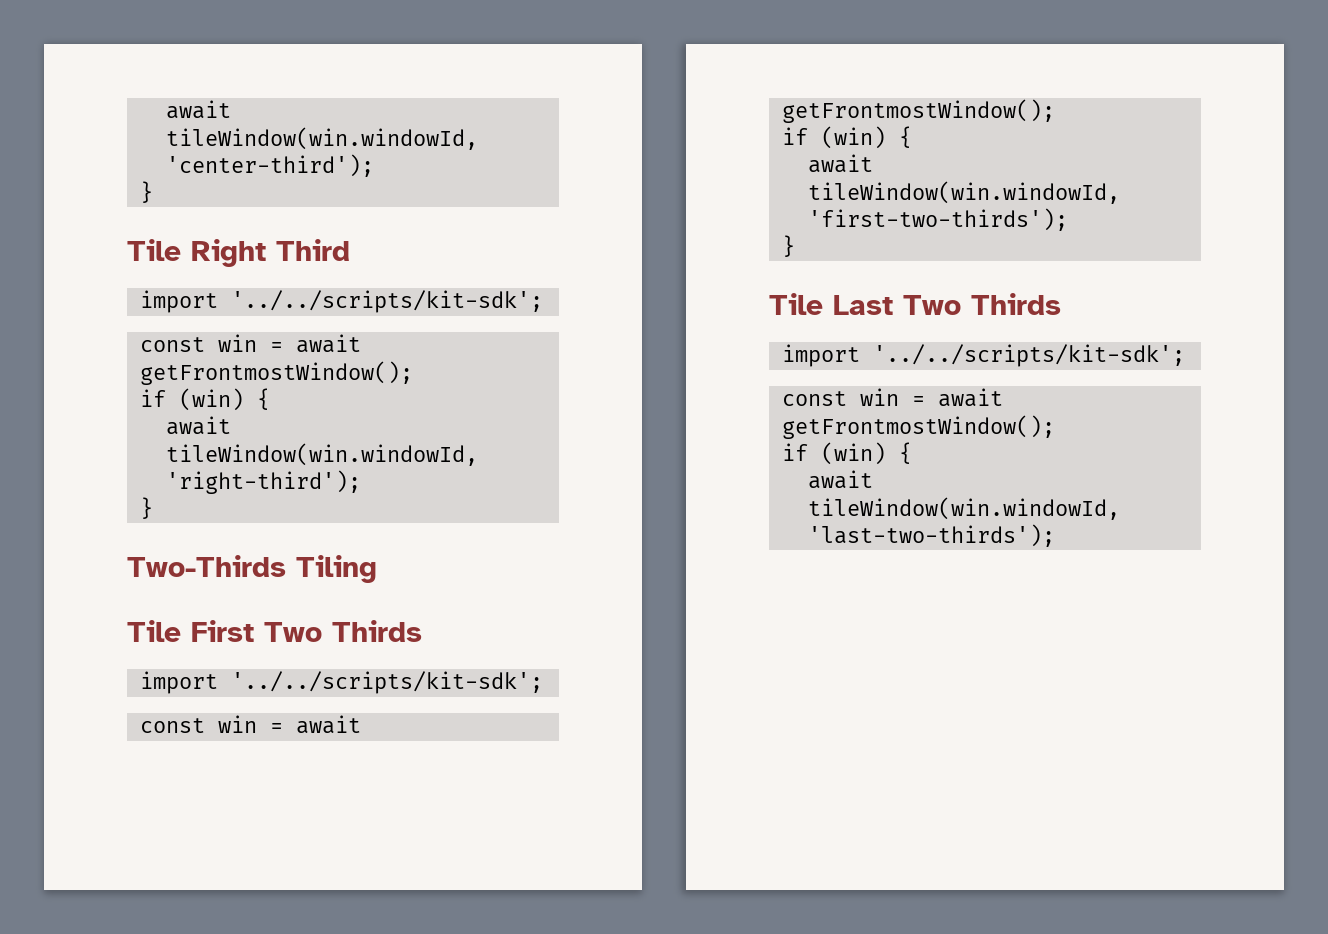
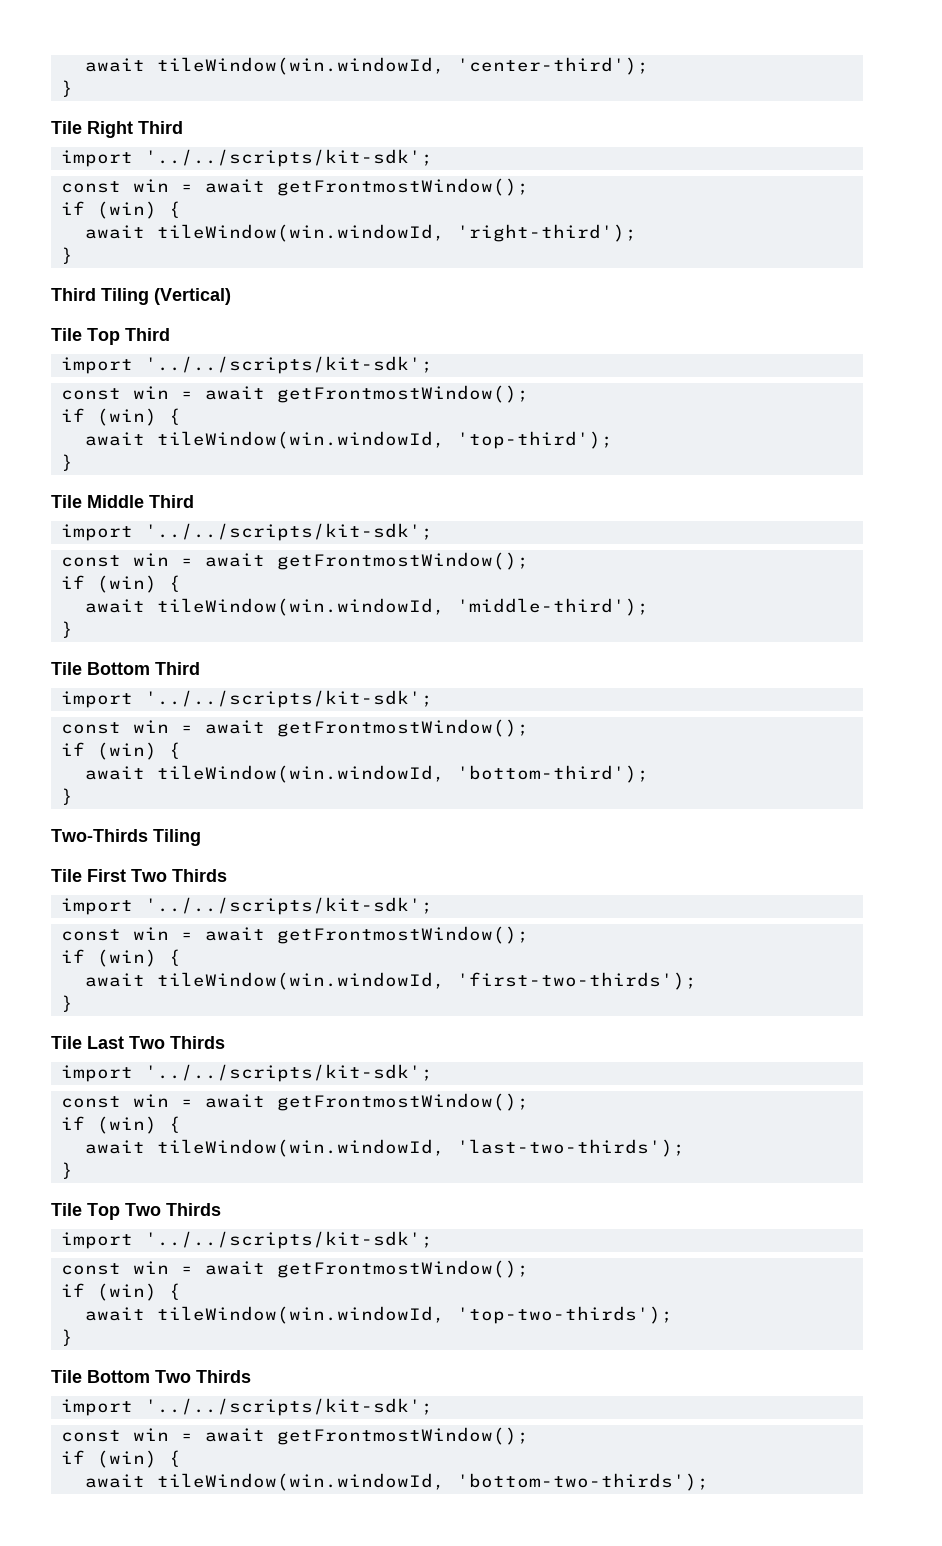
(154, 508) none -> [51,288,231,305] [51,328,170,345] [60,356,433,374] [60,385,529,403] [60,408,181,426] [84,431,613,449] [60,454,73,471] [51,495,194,508] [60,523,433,541] [60,552,529,570] [60,575,181,593] [84,598,649,616] [60,621,73,638] [51,662,200,675] [60,690,433,708] [60,719,529,737] [60,742,181,760] [84,765,649,783] [60,788,73,805] // Third Tiling (Vertical) // Tile Top Third // import '../../scripts/kit-sdk'; // const win = await getFrontmostWindow(); // if (win) { // await tileWindow(win.windowId, 'top-third'); // } // Tile Middle Third // import '../../scripts/kit-sdk'; // const win = await getFrontmostWindow(); // if (win) { // await tileWindow(win.windowId, 'middle-third'); // } // Tile Bottom Third // import '../../scripts/kit-sdk'; // const win = await getFrontmostWindow(); // if (win) { // await tileWindow(win.windowId, 'bottom-third'); // }
(1056, 535) none -> [60,1162,73,1179] [51,1203,221,1220] [60,1231,433,1249] [60,1260,529,1278] [60,1283,181,1301] [84,1306,673,1324] [60,1329,73,1346] [51,1370,251,1383] [60,1398,433,1416] [60,1427,529,1445] [60,1450,181,1468] [84,1473,709,1491] // } // Tile Top Two Thirds // import '../../scripts/kit-sdk'; // const win = await getFrontmostWindow(); // if (win) { // await tileWindow(win.windowId, 'top-two-thirds'); // } // Tile Bottom Two Thirds // import '../../scripts/kit-sdk'; // const win = await getFrontmostWindow(); // if (win) { // await tileWindow(win.windowId, 'bottom-two-thirds');

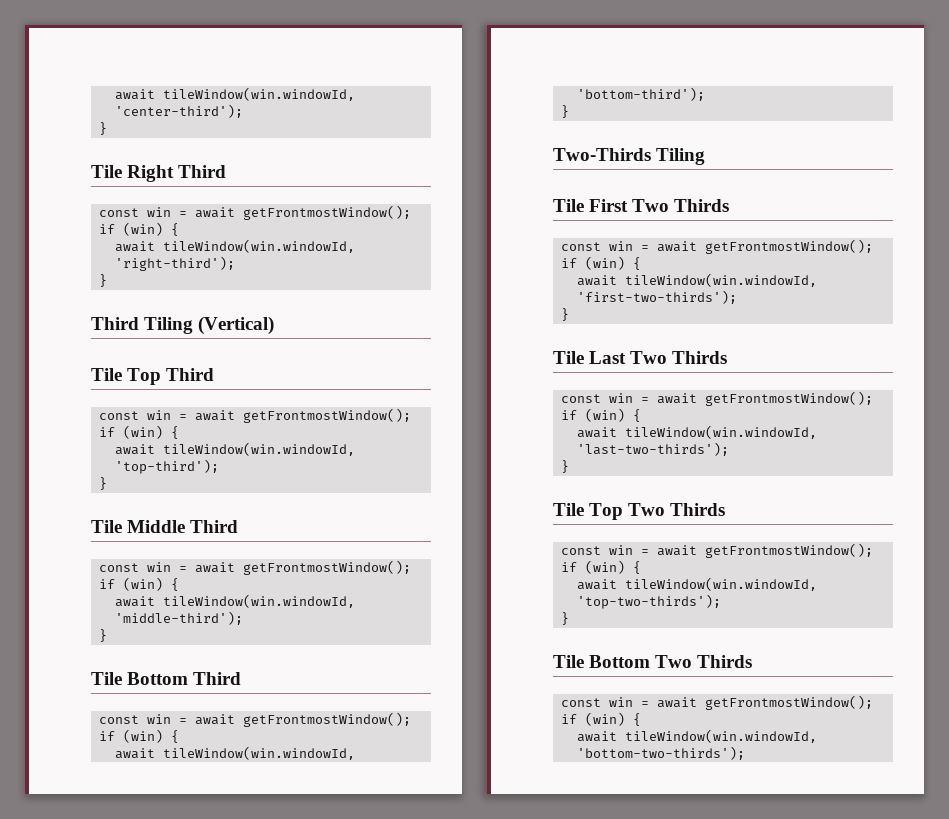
[60,149,433,167] // import '../../scripts/kit-sdk'; -> (227, 171) none
[60,356,433,374] // import '../../scripts/kit-sdk'; -> (215, 374) none
[60,523,433,541] // import '../../scripts/kit-sdk'; -> (239, 526) none
[60,690,433,708] // import '../../scripts/kit-sdk'; -> (242, 678) none
[60,897,433,915] // import '../../scripts/kit-sdk'; -> (730, 205) none
[60,1064,433,1082] // import '../../scripts/kit-sdk'; -> (728, 357) none
[60,1231,433,1249] // import '../../scripts/kit-sdk'; -> (726, 509) none
[60,1398,433,1416] // import '../../scripts/kit-sdk'; -> (753, 661) none

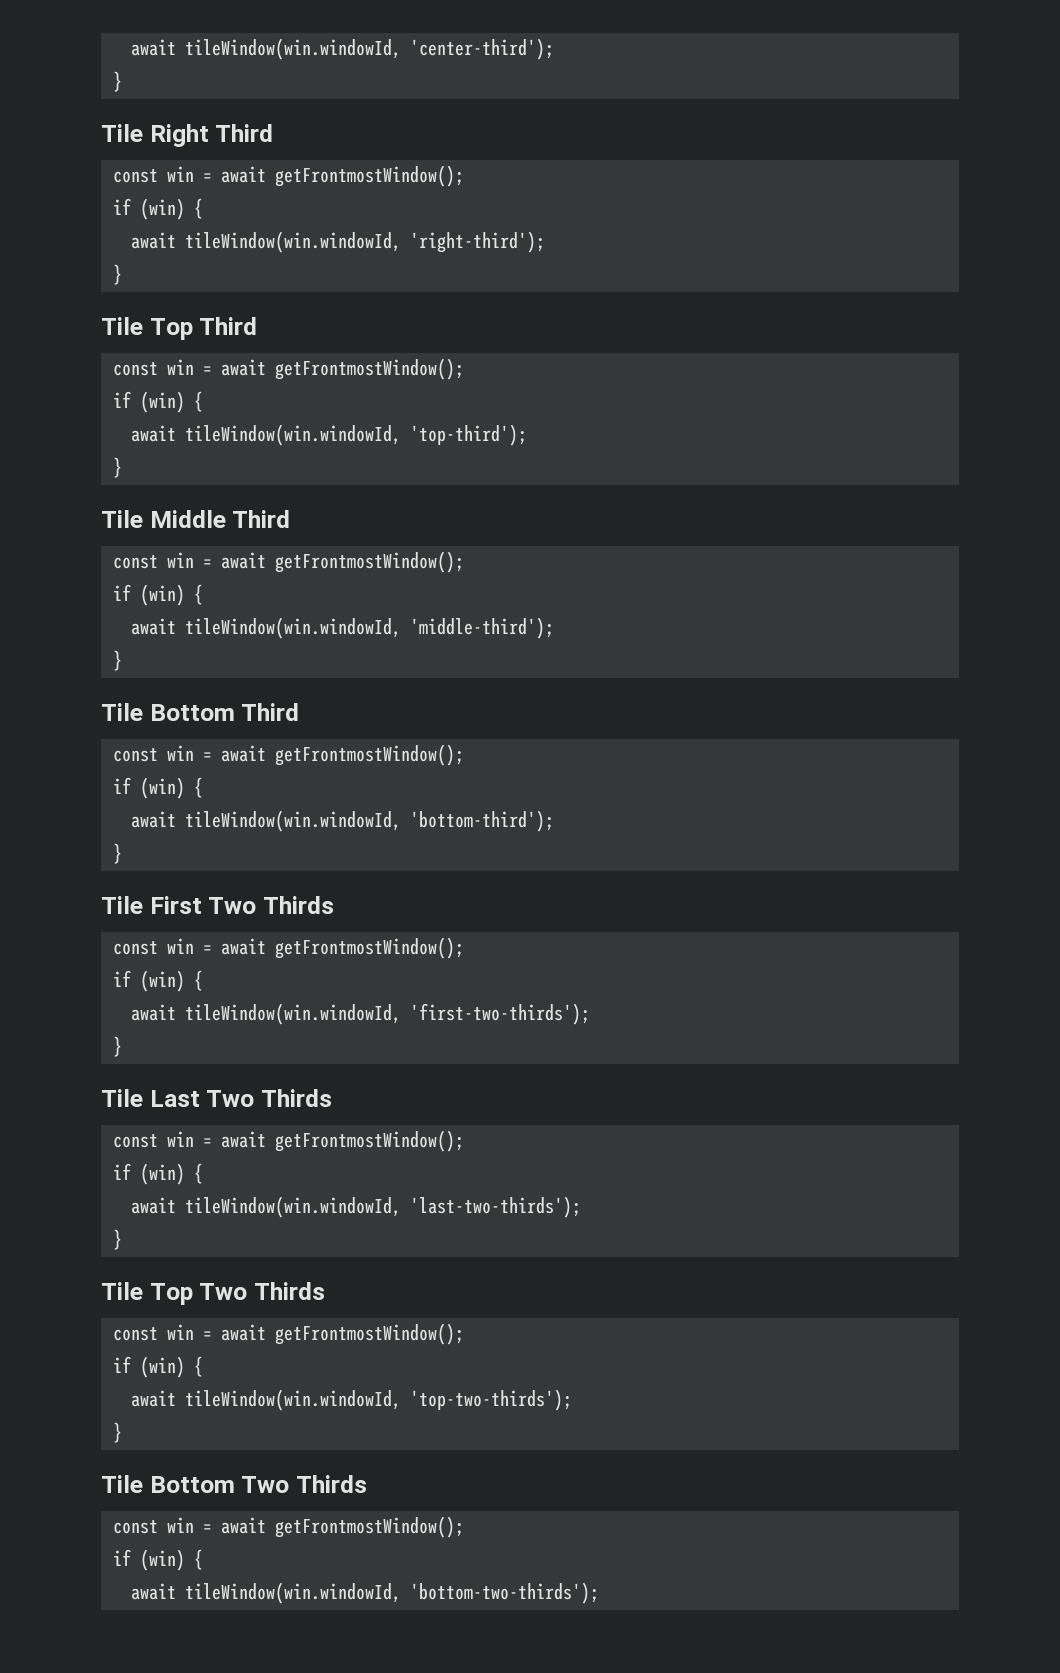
[91,316,275,335] // Third Tiling (Vertical) -> (122, 274) none
[553,148,706,165] // Two-Thirds Tiling -> (122, 853) none

